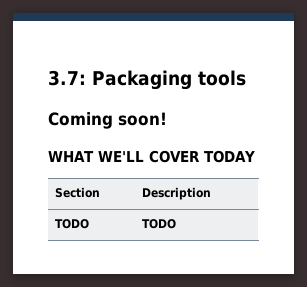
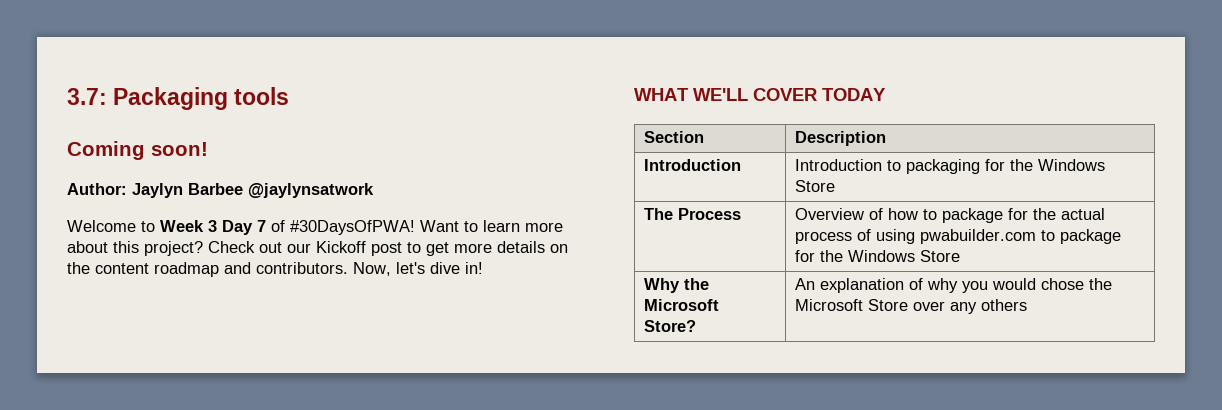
(167, 119) none -> [67,183,374,198] [67,220,563,235] [67,241,568,256] [67,262,483,277] // Author: Jaylyn Barbee @jaylynsatwork // Welcome to Week 3 Day 7 of #30DaysOfPWA! Want to learn more about this project? Check out our Kickoff post to get more details on the content roadmap and contributors. Now, let's dive in!
[54,219,89,229] [141,219,176,229] TODO | TODO -> [644,159,742,171] [795,159,1106,174] [795,180,836,192] [644,208,742,220] [795,208,1106,223] [795,229,1122,244] [795,250,961,262] [644,278,710,293] [644,299,720,311] [644,320,697,332] [795,278,1113,293] [795,299,1028,314] Introduction | Introduction to packaging for the Windows Store // The Process | Overview of how to package for the actual process of using pwabuilder.com to package for the Windows Store // Why the Microsoft Store? | An explanation of why you would chose the Microsoft Store over any others

